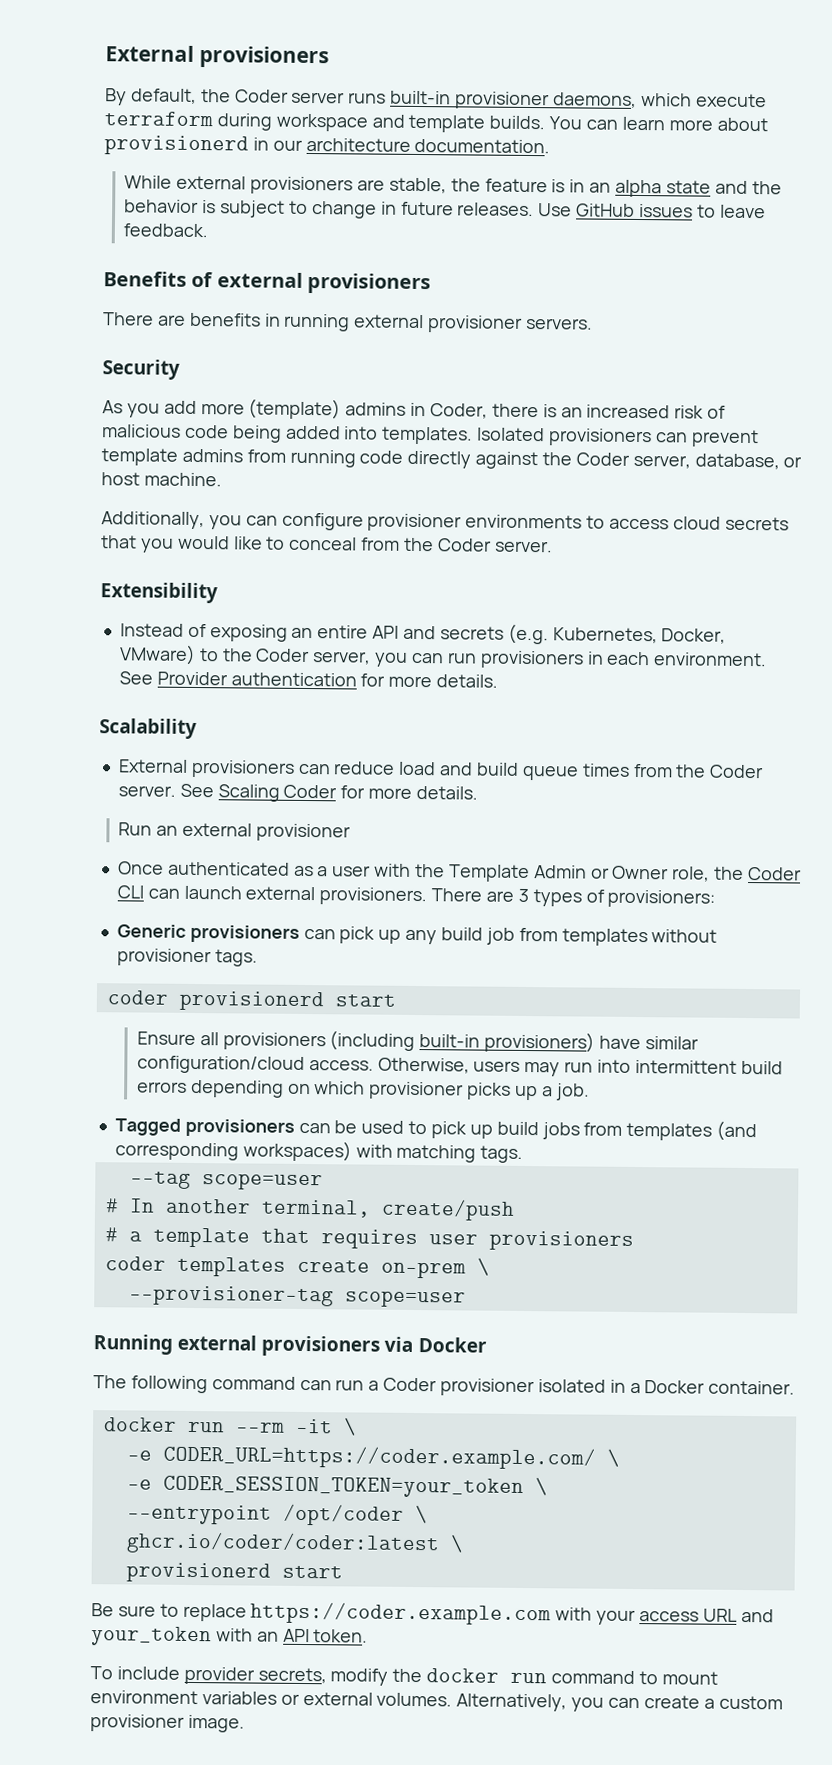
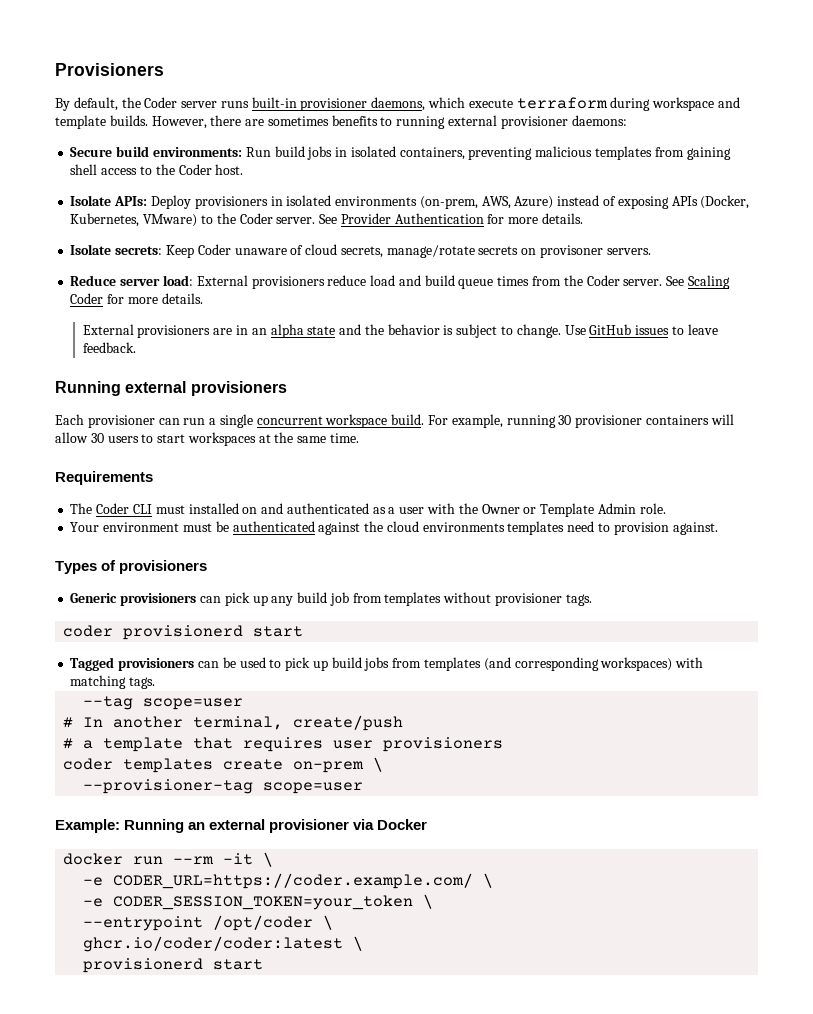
[105,45,329,69] External provisioners -> [55,63,164,76] Provisioners
[549,116,768,132] [104,135,551,156] [124,175,782,198] [124,199,766,219] [123,223,209,238] [103,271,432,295] [103,312,594,333] [102,359,180,380] [102,398,727,420] [102,424,759,448] [101,448,803,470] [101,472,222,487] [101,511,789,532] [101,535,553,553] [100,582,218,604] [119,623,727,645] [118,644,768,669] You can learn more about provisionerd in our architecture documentation. // While external provisioners are stable, the feature is in an alpha state and the behavior is subject to change in future releases. Use GitHub issues to leave feedback. // Benefits of external provisioners // There are benefits in running external provisioner servers. // Security // As you add more (template) admins in Coder, there is an increased risk of malicious code being added into templates. Isolated provisioners can prevent template admins from running code directly against the Coder server, database, or host machine. // Additionally, you can configure provisioner environments to access cloud secrets that you would like to conceal from the Coder server. // Extensibility // Instead of exposing an entire API and secrets (e.g. Kubernetes, Docker, VMware) to the Coder server, you can run provisioners in each environment. -> [151,115,627,129] [70,146,731,160] [70,164,244,175] [70,195,750,209] [70,213,316,227] However, there are sometimes benefits to running external provisioner daemons: // Secure build environments: Run build jobs in isolated containers, preventing malicious templates from gaining shell access to the Coder host. // Isolate APIs: Deploy provisioners in isolated environments (on-prem, AWS, Azure) instead of exposing APIs (Docker, Kubernetes, VMware) to the Coder server.
[230,672,499,688] [99,718,197,740] [117,759,331,778] authentication for more details. // Scalability // External provisioners can -> [394,213,583,224] [70,244,651,258] [70,275,325,289] Authentication for more details. // Isolate secrets: Keep Coder unaware of cloud secrets, manage/rotate secrets on provisoner servers. // Reduce server load: External provisioners
[118,822,352,842] [117,861,164,875] Run an external provisioner // Once -> [82,324,718,338] [82,342,136,353] [55,381,287,396] [55,414,734,428] [55,432,360,446] [55,471,153,485] [70,503,284,514] External provisioners are in an alpha state and the behavior is subject to change. Use GitHub issues to leave feedback. // Running external provisioners // Each provisioner can run a single concurrent workspace build. For example, running 30 provisioner containers will allow 30 users to start workspaces at the same time. // Requirements // The Coder CLI must installed on and
[448,864,802,883] [116,885,716,908] Template Admin or Owner role, the Coder CLI can launch external provisioners. There are 3 types of provisioners: -> [481,503,666,517] [70,521,718,535] [55,560,208,574] Owner or Template Admin role. // Your environment must be authenticated against the cloud environments templates need to provision against. // Types of provisioners
[136,1030,699,1053] [136,1055,783,1077] [136,1079,590,1101] // Ensure all provisioners (including built-in provisioners) have similar configuration/cloud access. Otherwise, users may run into intermittent build errors depending on which provisioner picks up a job. -> (304, 631) none
[93,1334,487,1357] [93,1375,796,1397] Running external provisioners via Docker // The following command can run a Coder provisioner isolated in a Docker container. -> [55,819,428,833] Example: Running an external provisioner via Docker
[91,1601,774,1626] [91,1626,369,1647] [90,1666,718,1686] [90,1690,783,1712] [90,1714,245,1733] // Be sure to replace https://coder.example.com with your access URL and your_token with an API token. // To include provider secrets, modify the docker run command to mount environment variables or external volumes. Alternatively, you can create a custom provisioner image. -> (264, 964) none

